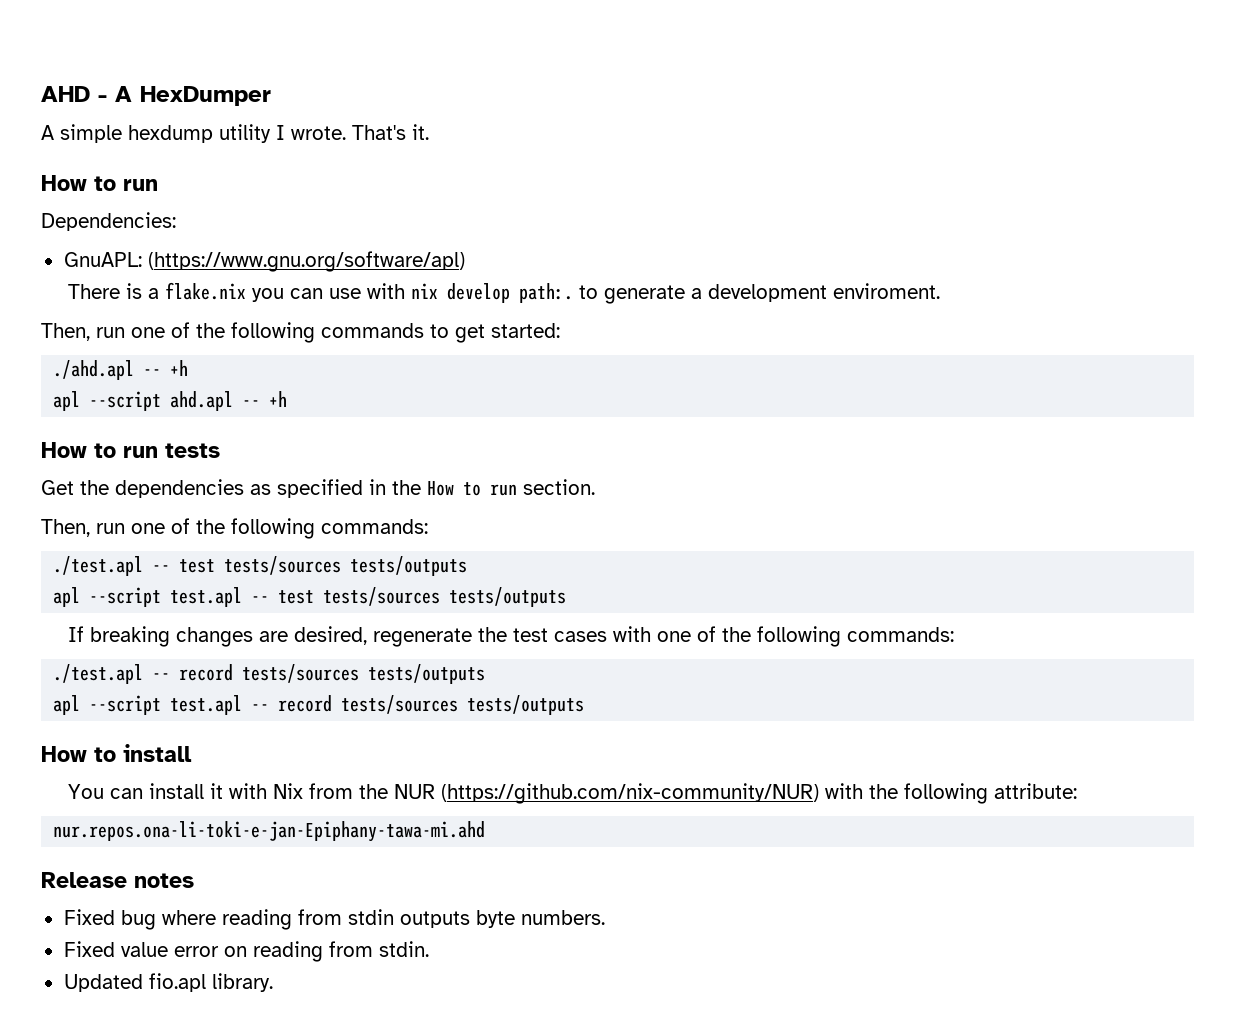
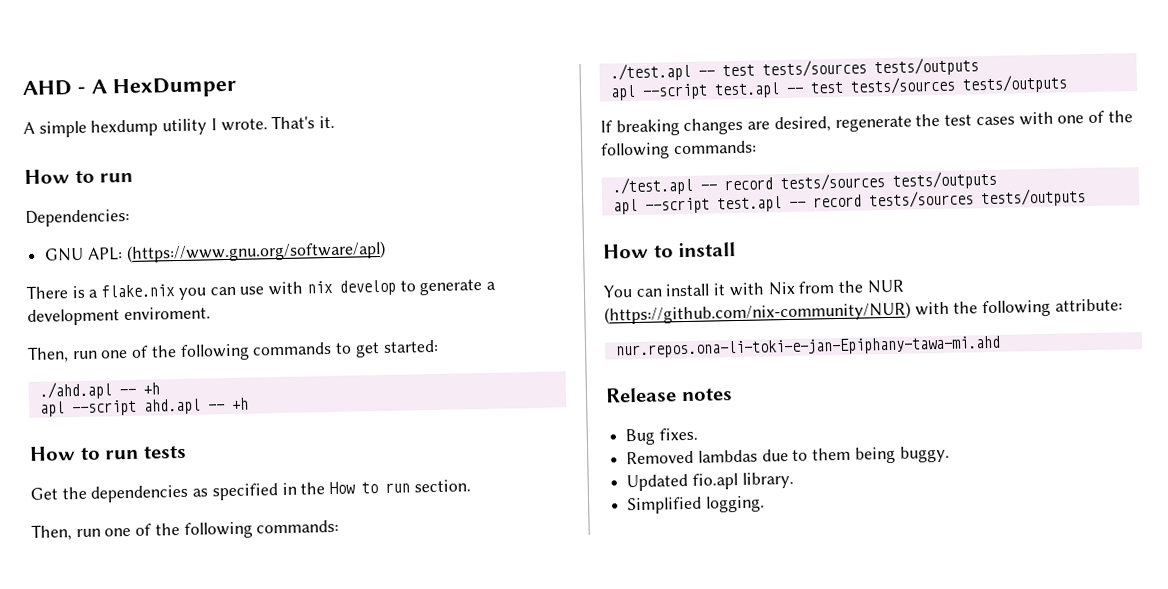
[63,252,142,267] GnuAPL: -> [44,247,123,262] GNU APL:
[519,283,574,303] path:. -> (396, 287) none
[63,909,605,930] [63,941,429,962] Fixed bug where reading from stdin outputs byte numbers. // Fixed value error on reading from stdin. -> [625,427,698,446] [626,445,950,465] Bug fixes. // Removed lambdas due to them being buggy.
(273, 982) none -> [627,495,765,515] // Simplified logging.

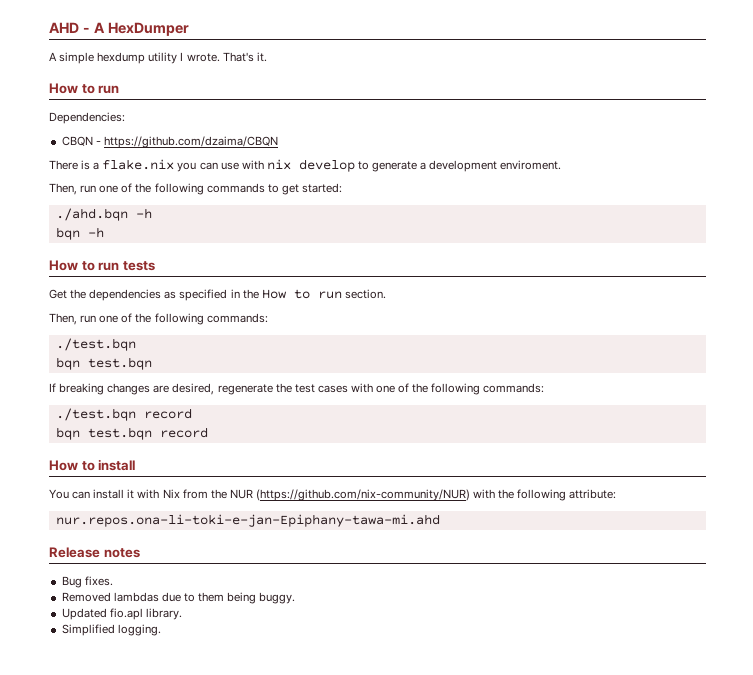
[44,240,386,264] GNU APL: (https://www.gnu.org/software/apl) -> [61,136,278,148] CBQN - https://github.com/dzaima/CBQN
[38,381,160,400] [39,397,249,417] ./ahd.apl -- +h // apl --script ahd.apl -- +h -> [55,208,152,221] [55,227,104,240] ./ahd.bqn -h // bqn -h
[609,57,979,82] [609,74,1068,101] ./test.apl -- test tests/sources tests/outputs // apl --script test.apl -- test tests/sources tests/outputs -> [55,338,136,351] [55,357,152,370] ./test.bqn // bqn test.bqn
[611,170,997,196] [612,188,1086,215] ./test.apl -- record tests/sources tests/outputs // apl --script test.apl -- record tests/sources tests/outputs -> [55,408,192,421] [55,427,208,440] ./test.bqn record // bqn test.bqn record

